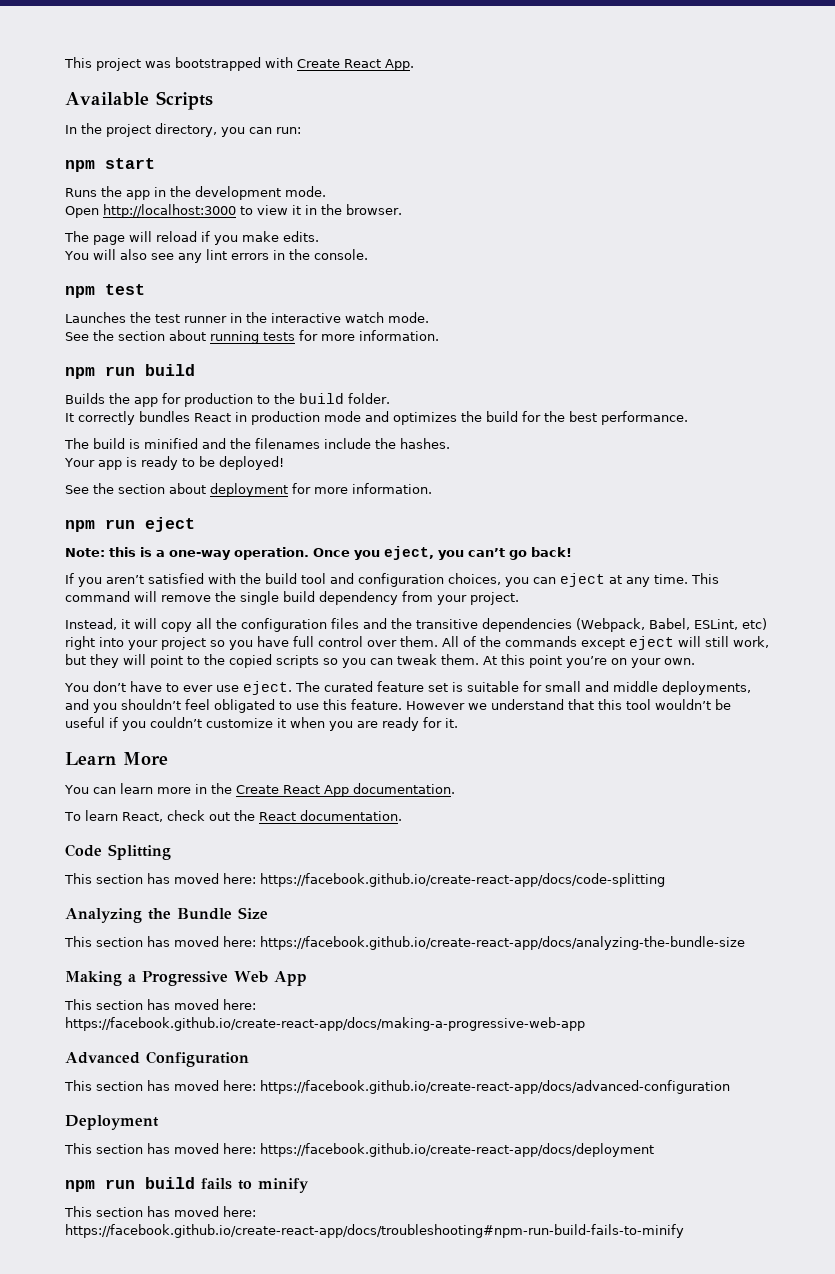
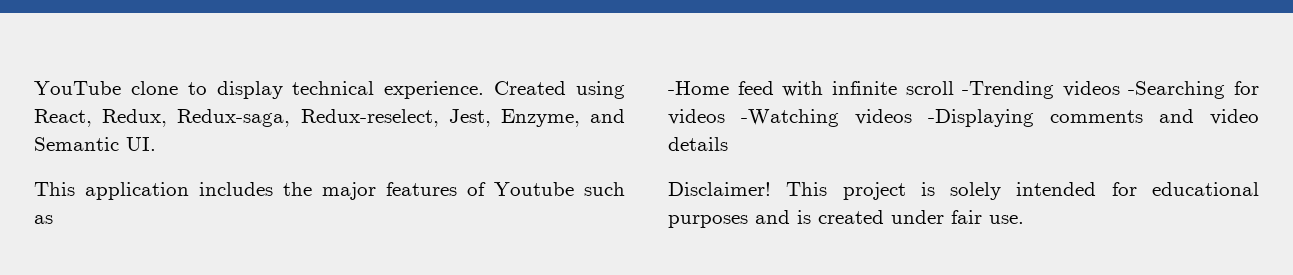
[64,57,414,71] [65,91,213,110] [65,123,301,137] [65,158,155,172] [65,186,326,200] [65,204,402,218] [64,231,319,245] [64,249,368,263] [65,284,145,298] [65,312,429,323] [65,330,439,344] [65,364,195,379] [65,393,390,407] [65,411,688,425] [64,438,450,449] [64,456,284,470] [65,483,432,497] [65,517,195,532] [65,546,572,560] [65,573,719,587] [65,591,519,605] [65,618,767,632] [65,636,769,650] [65,654,695,668] [64,681,751,695] [65,699,731,713] [65,717,458,731] [65,752,168,765] [64,783,455,797] [64,810,402,822] [65,844,171,860] [64,873,665,887] [65,907,268,923] [64,936,745,950] [65,971,307,986] [64,999,256,1010] [65,1017,585,1031] [65,1051,249,1067] [64,1080,730,1094] [65,1115,159,1130] [64,1143,654,1157] [65,1177,309,1193] [64,1206,256,1217] [65,1224,684,1238] This project was bootstrapped with Create React App. // Available Scripts // In the project directory, you can run: // npm start // Runs the app in the development mode. // Open http://localhost:3000 to view it in the browser. // The page will reload if you make edits. // You will also see any lint errors in the console. // npm test // Launches the test runner in the interactive watch mode. // See the section about running tests for more information. // npm run build // Builds the app for production to the build folder. // It correctly bundles React in production mode and optimizes the build for the best performance. // The build is minified and the filenames include the hashes. // Your app is ready to be deployed! // See the section about deployment for more information. // npm run eject // Note: this is a one-way operation. Once you eject, you can’t go back! // If you aren’t satisfied with the build tool and configuration choices, you can eject at any time. This command will remove the single build dependency from your project. // Instead, it will copy all the configuration files and the transitive dependencies (Webpack, Babel, ESLint, etc) right into your project so you have full control over them. All of the commands except eject will still work, but they will point to the copied scripts so you can tweak them. At this point you’re on your own. // You don’t have to ever use eject. The curated feature set is suitable for small and middle deployments, and you shouldn’t feel obligated to use this feature. However we understand that this tool wouldn’t be useful if you couldn’t customize it when you are ready for it. // Learn More // You can learn more in the Create React App documentation. // To learn React, check out the React documentation. // Code Splitting // This section has moved here: https://facebook.github.io/create-react-app/docs/code-splitting // Analyzing the Bundle Size // This section has moved here: https://facebook.github.io/create-react-app/docs/analyzing-the-bundle-size // Making a Progressive Web App // This section has moved here: https://facebook.github.io/create-react-app/docs/making-a-progressive-web-app // Advanced Configuration // This section has moved here: https://facebook.github.io/create-react-app/docs/advanced-configuration // Deployment // This section has moved here: https://facebook.github.io/create-react-app/docs/deployment // npm run build fails to minify // This section has moved here: https://facebook.github.io/create-react-app/docs/troubleshooting#npm-run-build-fails-to-minify -> [34,81,625,99] [34,109,626,127] [34,137,156,151] [34,182,625,200] [34,215,53,224] [668,81,1259,99] [668,109,1259,127] [668,137,728,151] [668,182,1259,200] [668,210,1024,228] YouTube clone to display technical experience. Created using React, Redux, Redux-saga, Redux-reselect, Jest, Enzyme, and Semantic UI. // This application includes the major features of Youtube such as // -Home feed with infinite scroll -Trending videos -Searching for videos -Watching videos -Displaying comments and video details // Disclaimer! This project is solely intended for educational purposes and is created under fair use.

